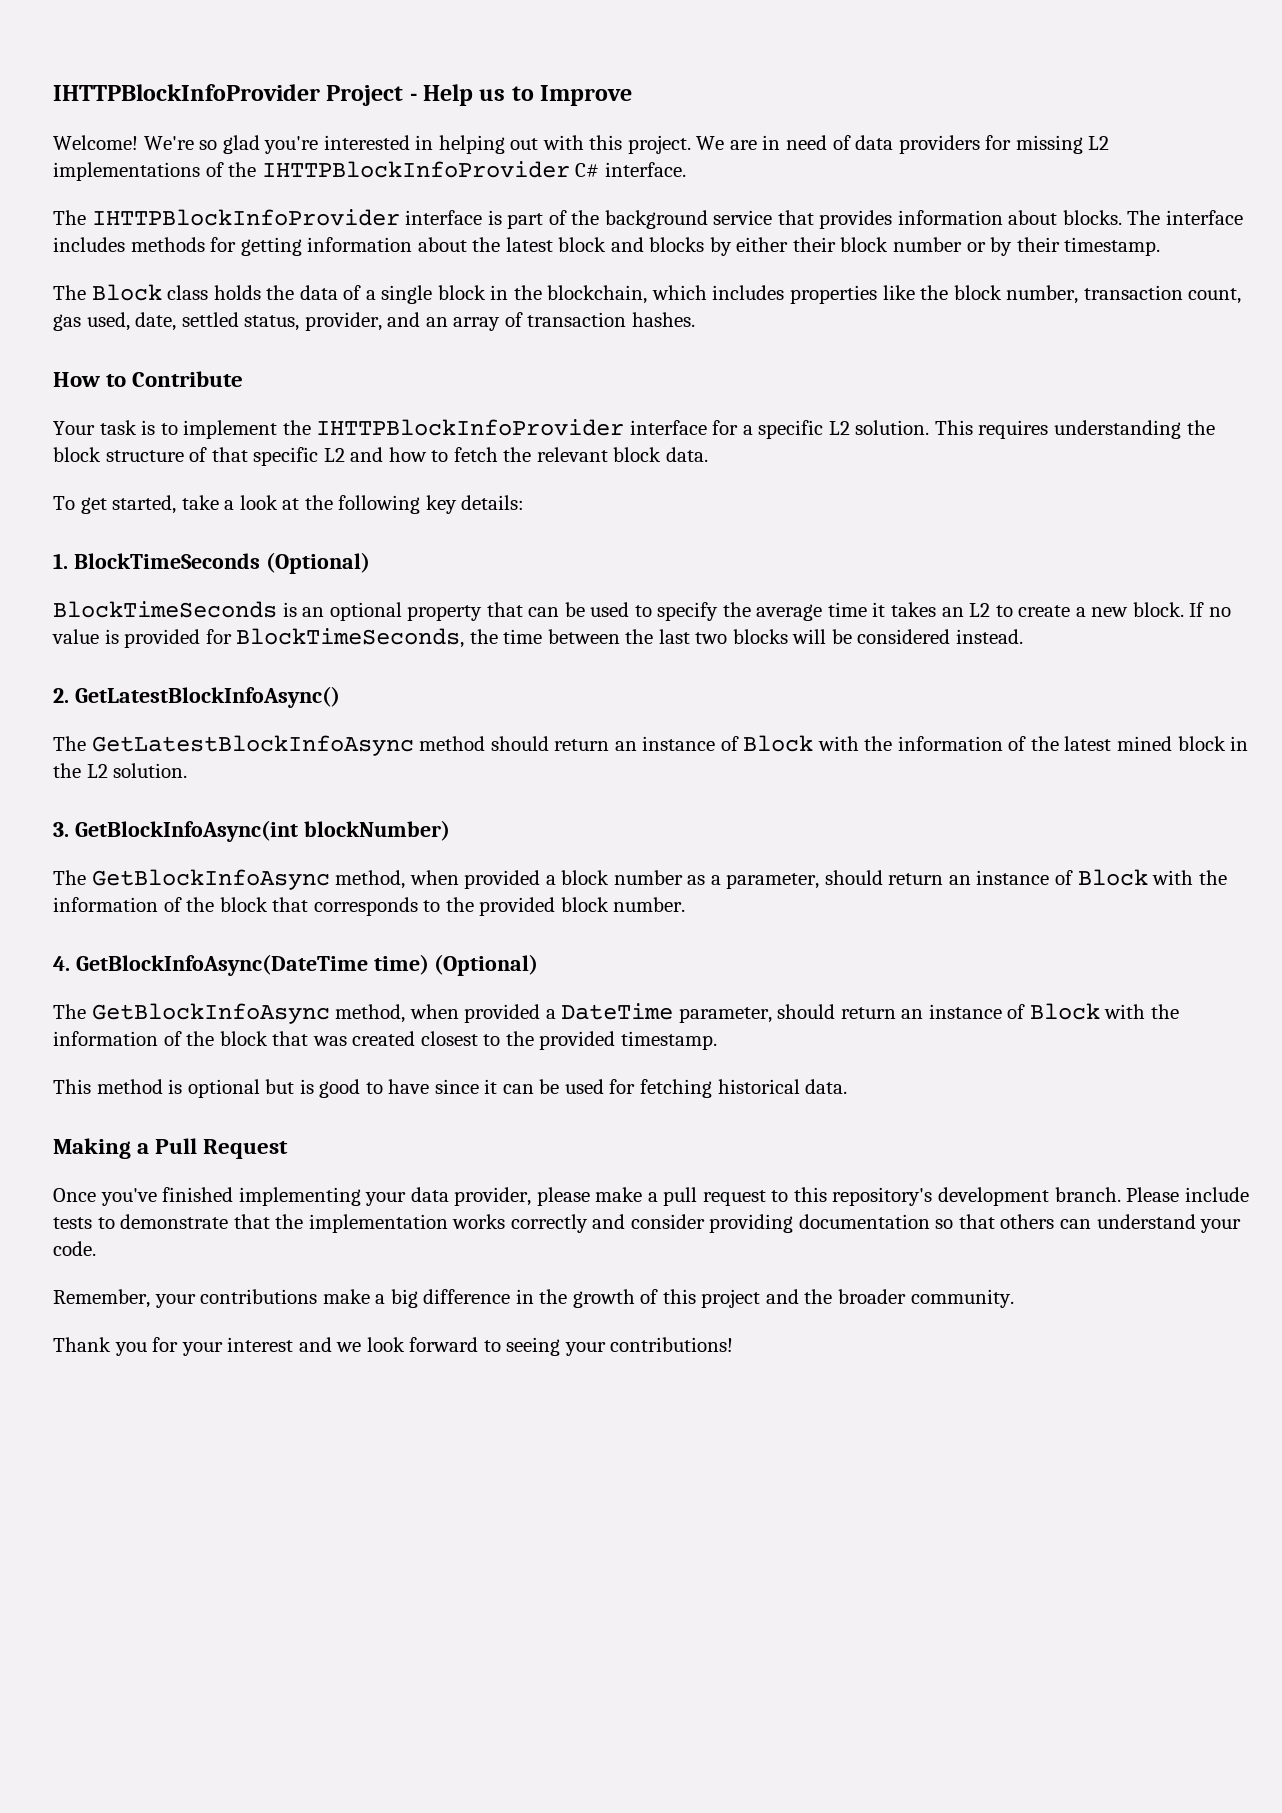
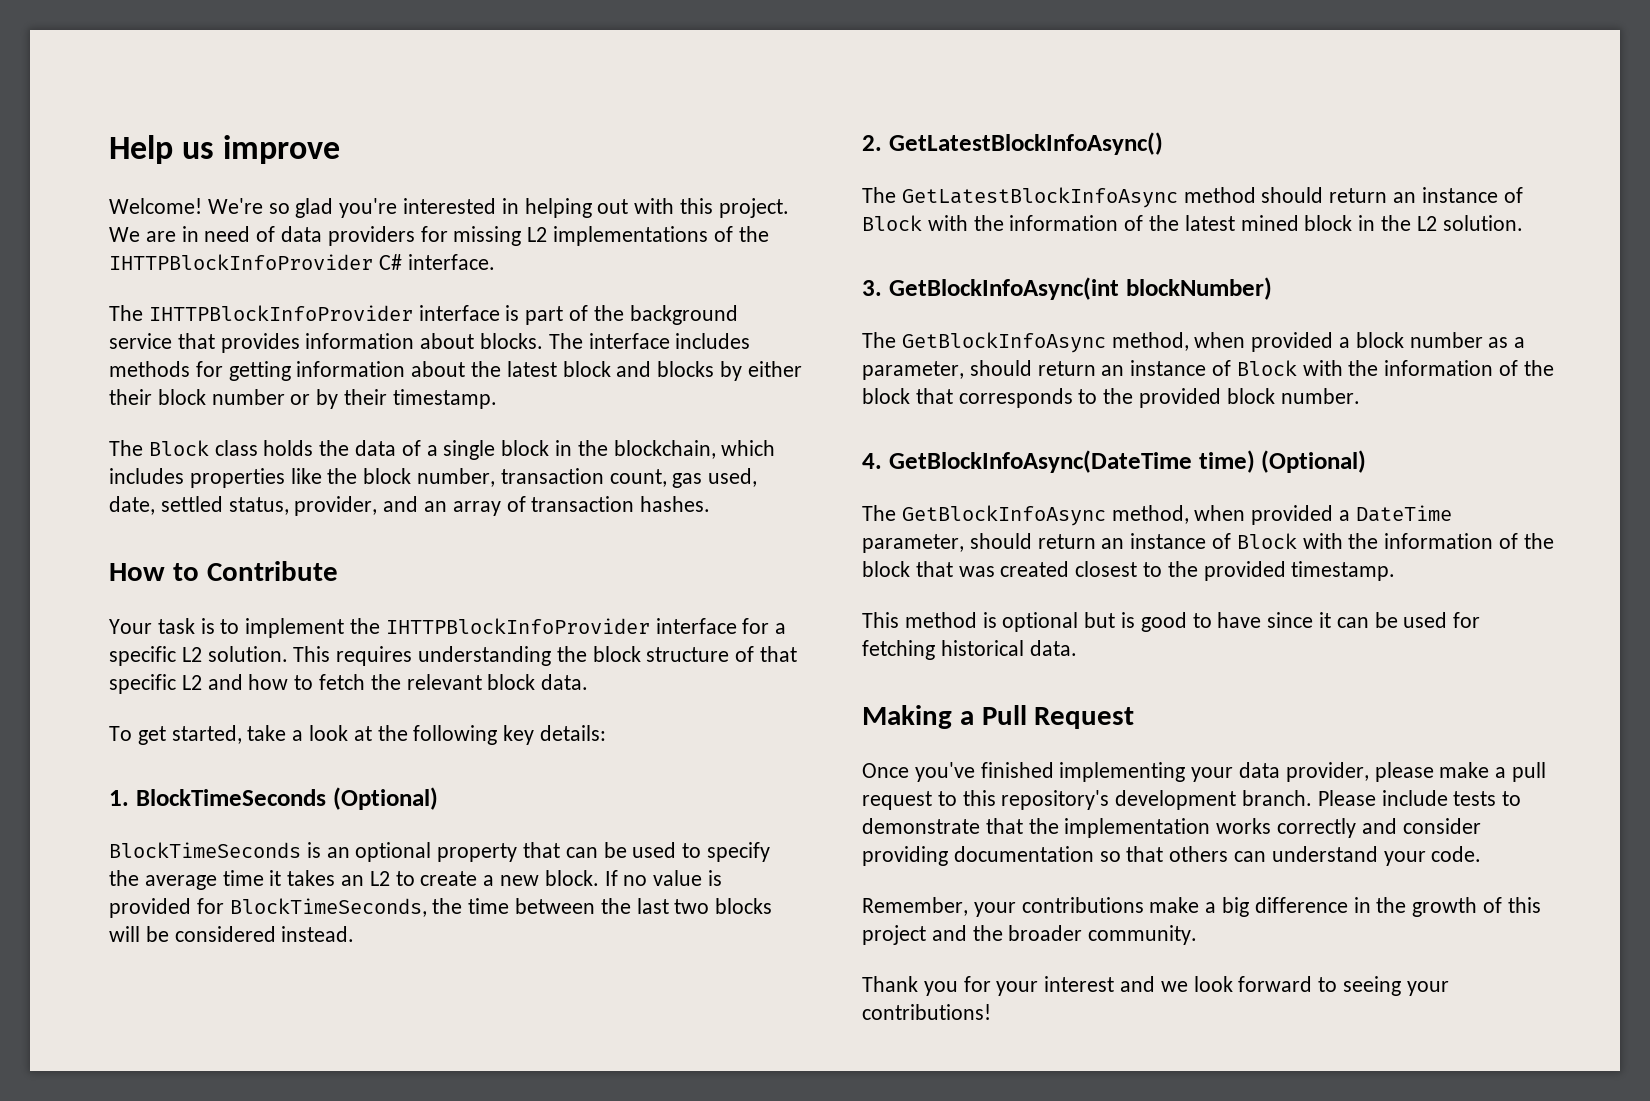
[53,84,633,106] IHTTPBlockInfoProvider Project - Help us to Improve -> [109,135,341,164] Help us improve

